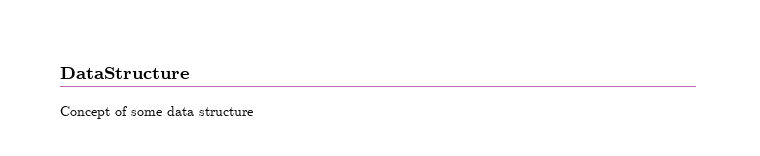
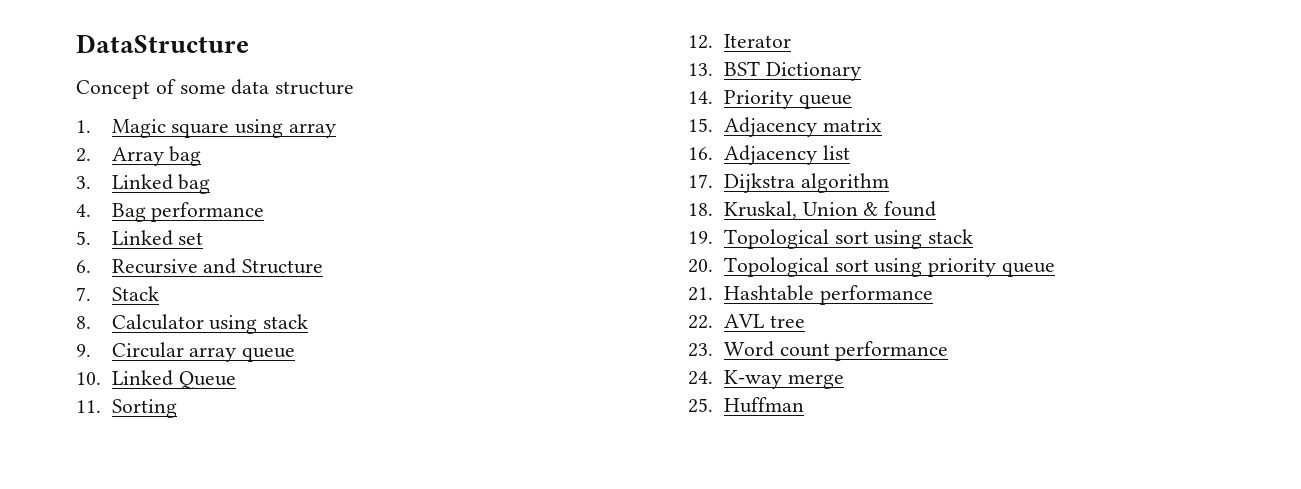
(253, 111) none -> [76,119,336,138] [76,146,202,166] [76,174,211,194] [76,202,265,222] [76,230,204,246] [76,258,324,274] [76,286,159,301] [76,314,309,334] [76,342,296,362] [76,370,236,390] [76,399,177,418] [688,34,791,49] [688,61,861,81] [688,90,852,109] [688,117,882,137] [688,145,850,165] [688,173,889,193] [688,201,937,219] [688,229,974,249] [688,257,1055,277] [688,285,933,305] [688,314,805,329] [688,341,949,361] [688,370,844,389] [688,397,804,413] // 1. Magic square using array // 2. Array bag // 3. Linked bag // 4. Bag performance // 5. Linked set // 6. Recursive and Structure // 7. Stack // 8. Calculator using stack // 9. Circular array queue // 10. Linked Queue // 11. Sorting // 12. Iterator // 13. BST Dictionary // 14. Priority queue // 15. Adjacency matrix // 16. Adjacency list // 17. Dijkstra algorithm // 18. Kruskal, Union & found // 19. Topological sort using stack // 20. Topological sort using priority queue // 21. Hashtable performance // 22. AVL tree // 23. Word count performance // 24. K-way merge // 25. Huffman

